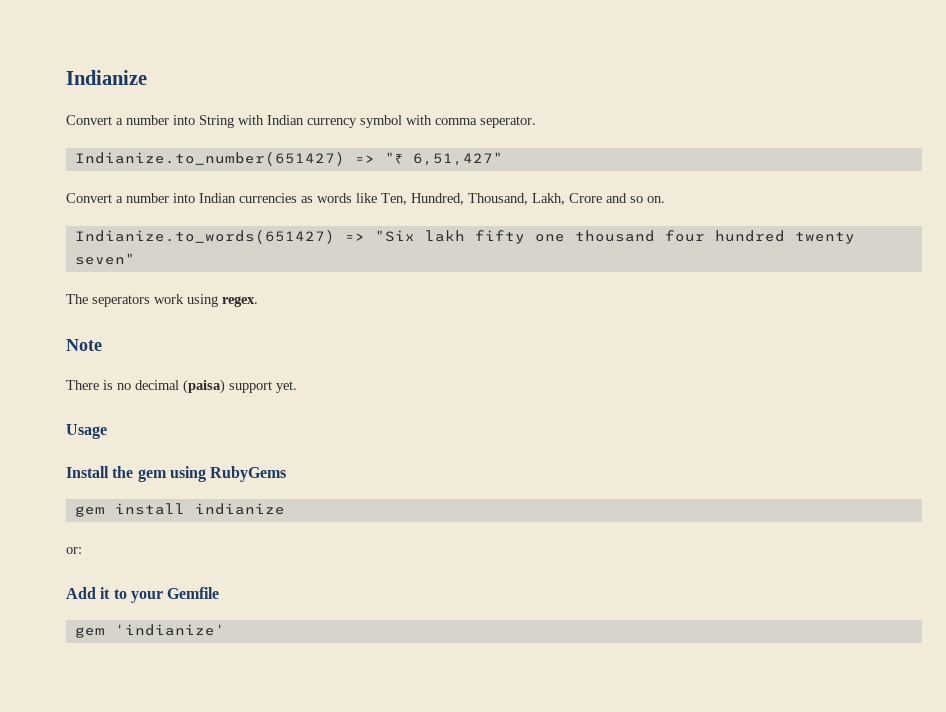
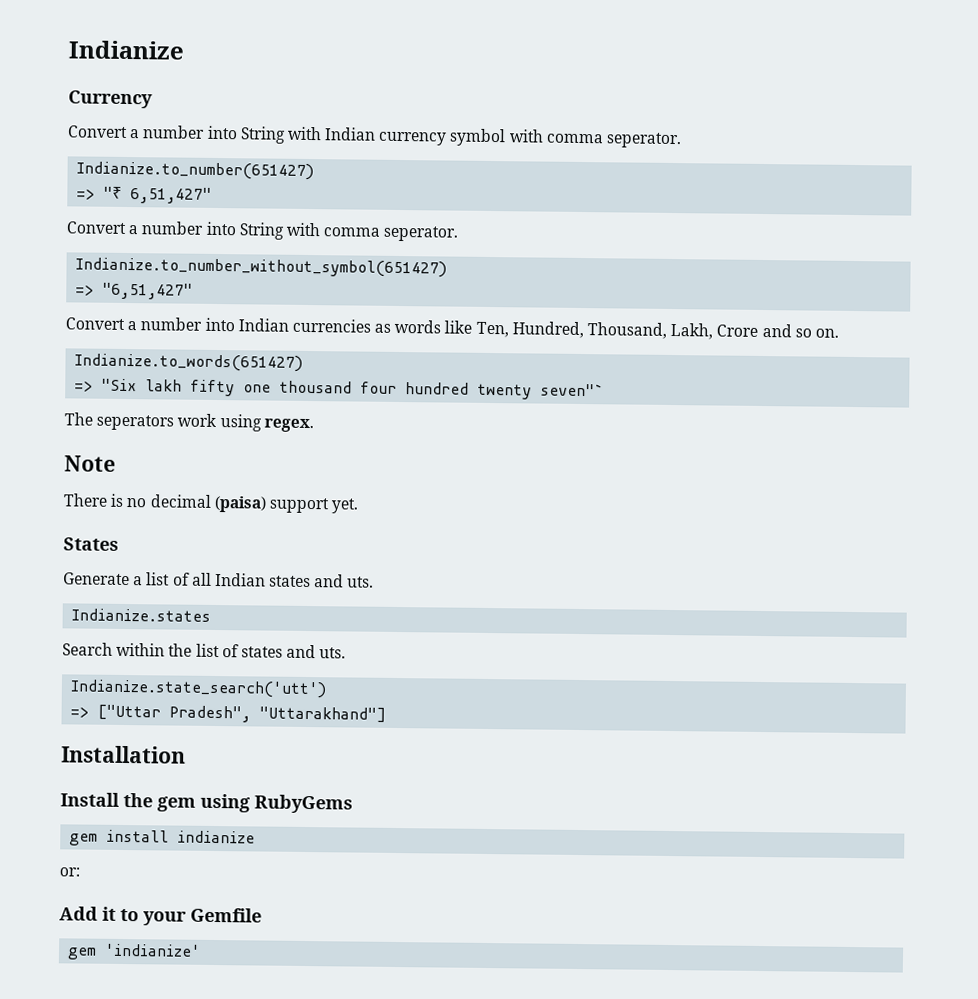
(147, 77) none -> [68,90,153,109] // Currency
(345, 159) none -> (315, 171) //
(503, 159) none -> [66,221,459,242] [75,257,448,278] [75,282,194,300] // Convert a number into String with comma seperator. // Indianize.to_number_without_symbol(651427) // => "6,51,427"
(335, 237) none -> (304, 362) //
[74,253,135,265] seven" -> [540,383,605,397] seven"`
[66,424,107,439] Usage -> [63,537,119,551] [63,572,375,588] [71,608,212,622] [62,642,347,659] [70,679,327,699] [70,704,387,723] [61,745,186,764] States // Generate a list of all Indian states and uts. // Indianize.states // Search within the list of states and uts. // Indianize.state_search('utt') // => ["Uttar Pradesh", "Uttarakhand"] // Installation

